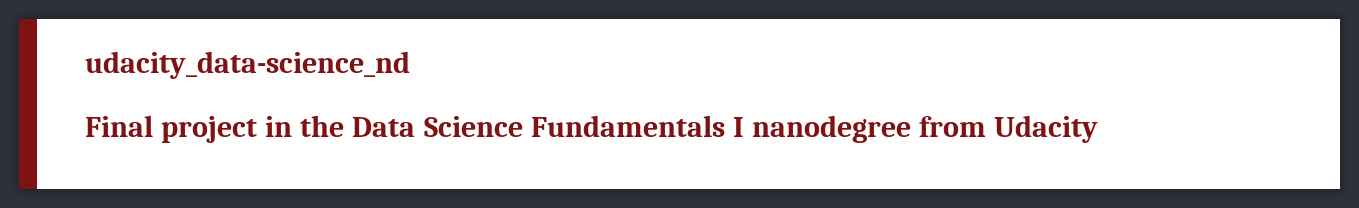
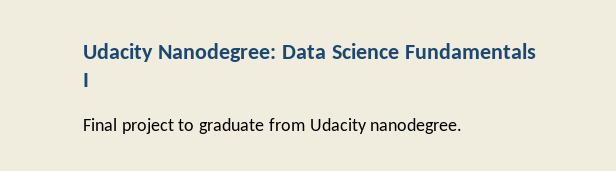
[85,51,410,79] [85,115,345,143] udacity_data-science_nd // Final project in the -> [83,43,276,62] Udacity Nanodegree:
[751,115,911,143] nanodegree -> [83,118,265,134] // Final project to graduate
(1098, 129) none -> [370,118,463,134] nanodegree.

